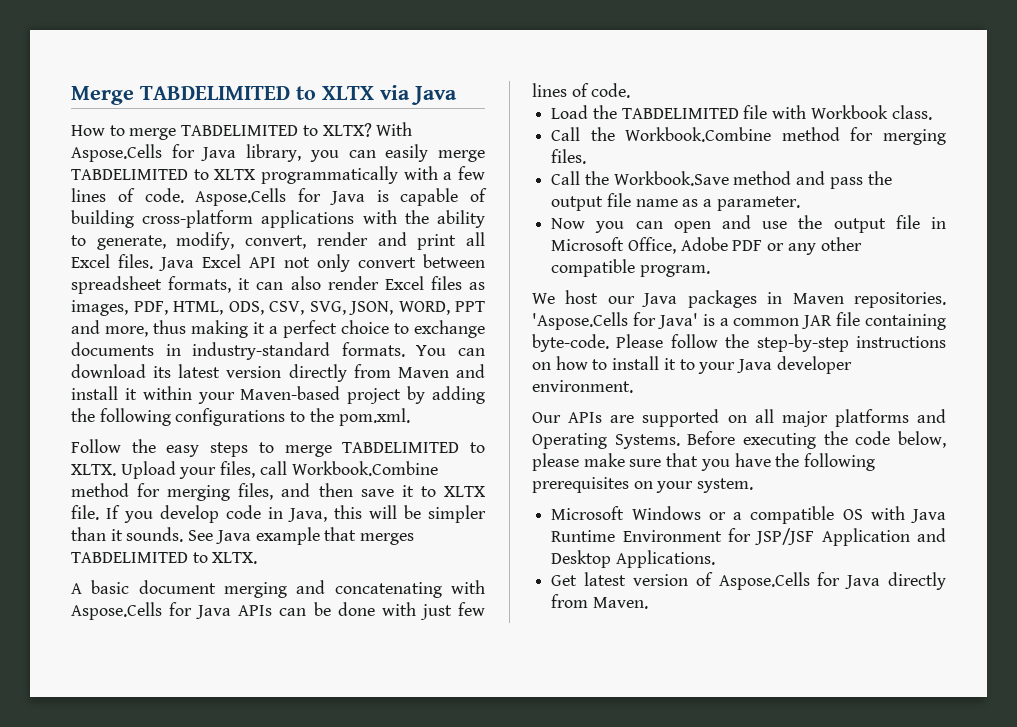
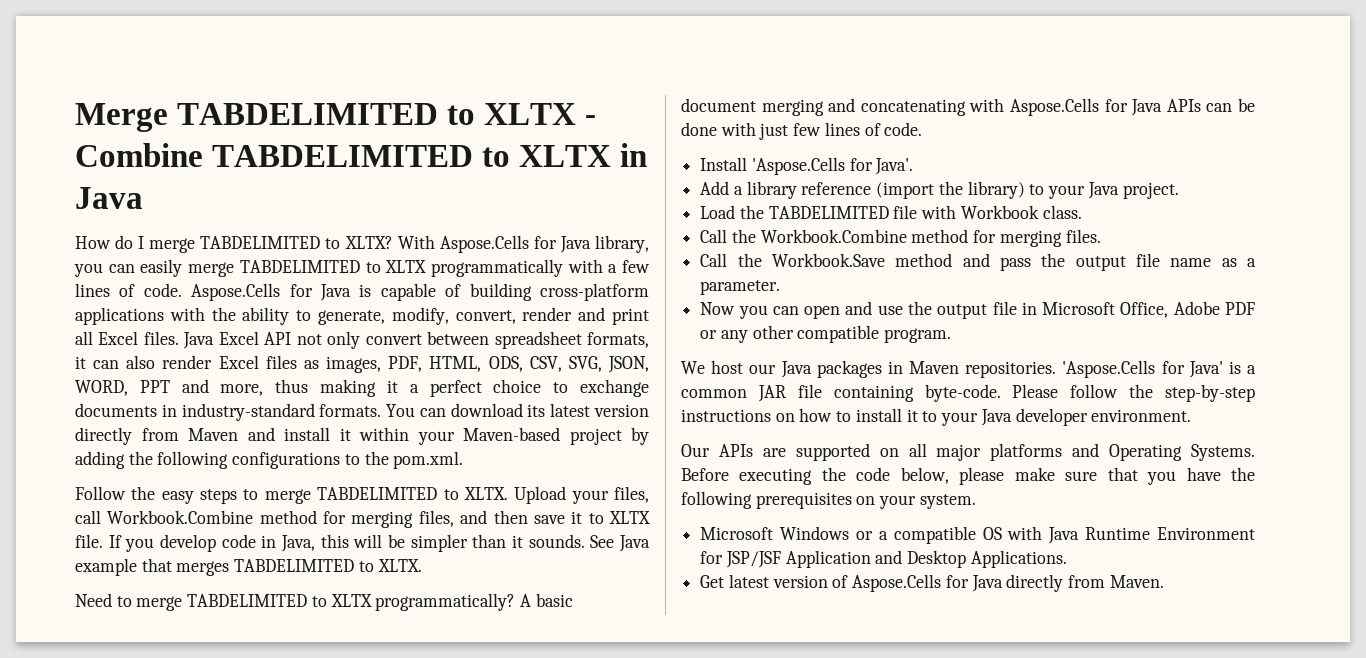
[380,85,410,100] via -> [584,115,596,125] [75,143,647,167] - Combine TABDELIMITED to XLTX in
[109,125,125,136] to -> [115,235,145,249] do I
(258, 558) none -> [75,593,516,611] Need to merge TABDELIMITED to XLTX programmatically?
(631, 90) none -> [700,157,914,175] [700,181,1179,199] // Install 'Aspose.Cells for Java'. // Add a library reference (import the library) to your Java project.

